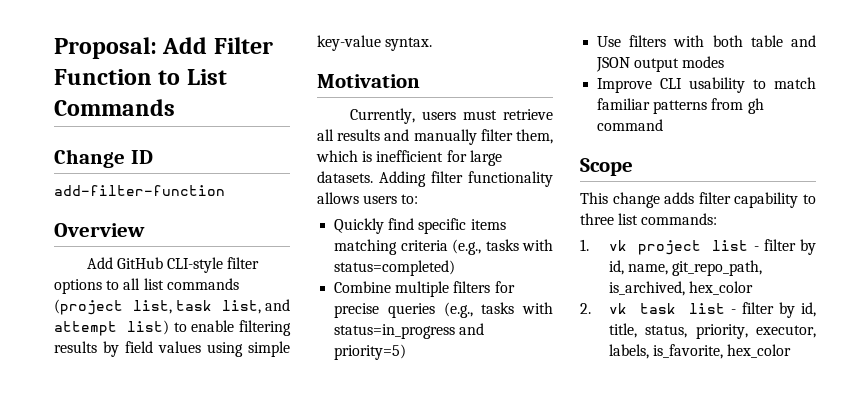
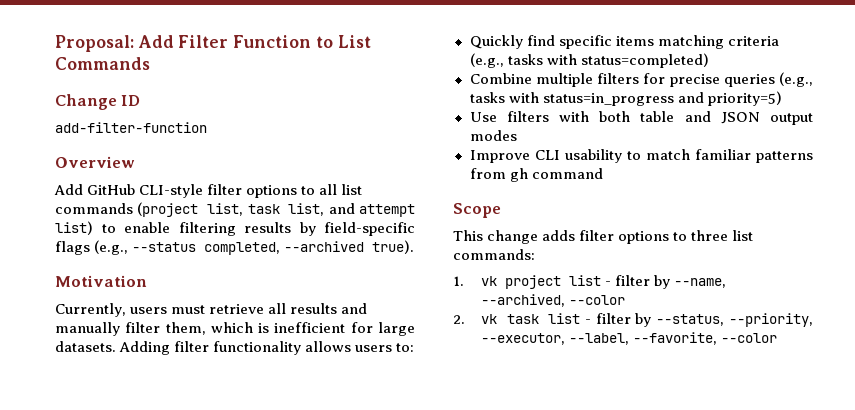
[125,341,290,357] [317,35,433,51] field values using simple key-value syntax. -> [324,222,415,236] [55,240,415,255] field-specific flags (e.g., --status completed, --archived true).
[734,192,799,208] capability -> [618,231,670,244] options
[608,260,763,276] [608,281,754,296] id, name, git_repo_path, is_archived, hex_color -> [674,278,727,288] [481,294,626,307] --name, --archived, --color
[801,302,816,317] [608,323,816,339] [608,344,792,359] id, title, status, priority, executor, labels, is_favorite, hex_color -> [656,313,813,327] [481,332,778,345] --status, --priority, --executor, --label, --favorite, --color

